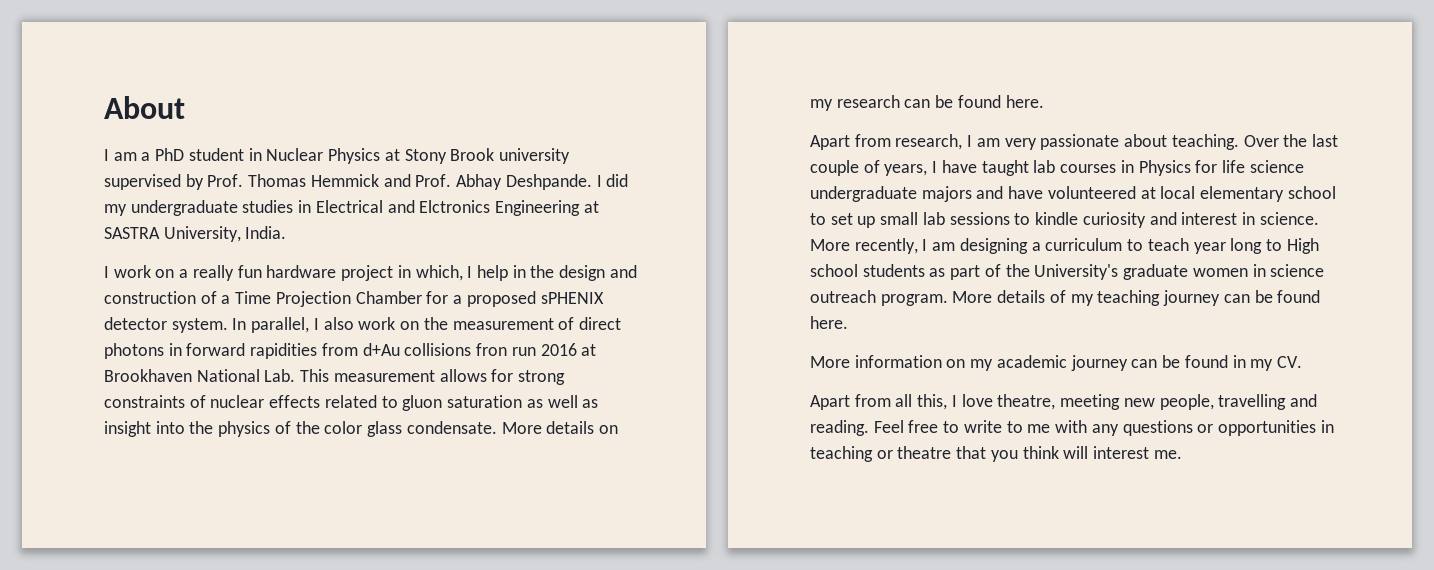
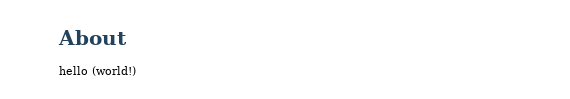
[104,148,570,164] [104,174,629,190] [104,200,599,216] [104,226,287,242] [104,265,637,281] [104,291,604,307] [104,317,621,333] [104,343,597,359] [104,369,566,385] [104,395,599,411] [104,421,618,437] [810,95,1044,111] [810,134,1338,150] [810,160,1304,176] [810,186,1336,202] [810,212,1319,228] [810,238,1319,254] [810,264,1325,280] [810,290,1321,306] [810,316,848,329] [810,355,1302,371] [810,394,1317,410] [810,420,1334,436] [810,446,1182,462] I am a PhD student in Nuclear Physics at Stony Brook university supervised by Prof. Thomas Hemmick and Prof. Abhay Deshpande. I did my undergraduate studies in Electrical and Elctronics Engineering at SASTRA University, India. // I work on a really fun hardware project in which, I help in the design and construction of a Time Projection Chamber for a proposed sPHENIX detector system. In parallel, I also work on the measurement of direct photons in forward rapidities from d+Au collisions fron run 2016 at Brookhaven National Lab. This measurement allows for strong constraints of nuclear effects related to gluon saturation as well as insight into the physics of the color glass condensate. More details on my research can be found here. // Apart from research, I am very passionate about teaching. Over the last couple of years, I have taught lab courses in Physics for life science undergraduate majors and have volunteered at local elementary school to set up small lab sessions to kindle curiosity and interest in science. More recently, I am designing a curriculum to teach year long to High school students as part of the University's graduate women in science outreach program. More details of my teaching journey can be found here. // More information on my academic journey can be found in my CV. // Apart from all this, I love theatre, meeting new people, travelling and reading. Feel free to write to me with any questions or opportunities in teaching or theatre that you think will interest me. -> [59,66,136,76] hello (world!)

